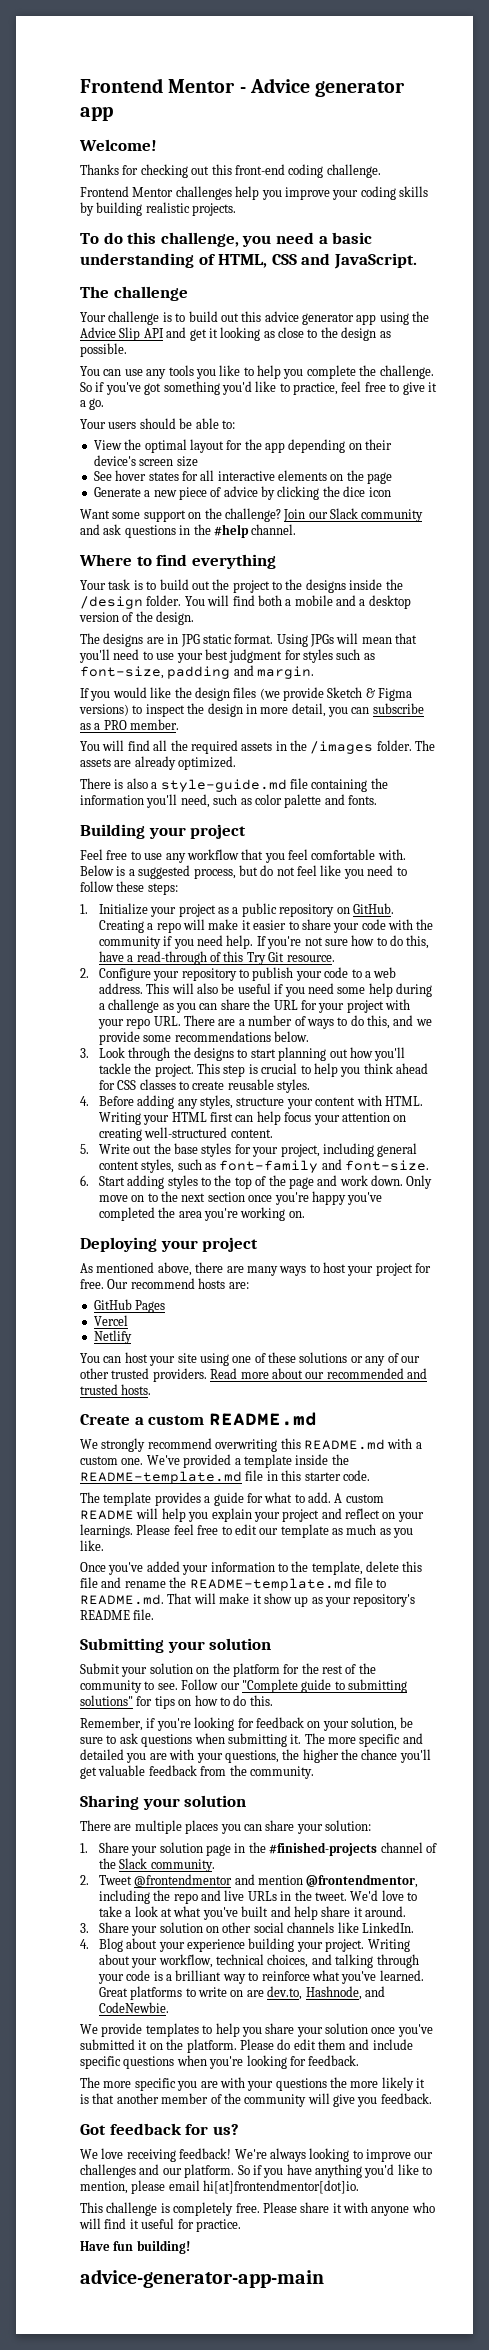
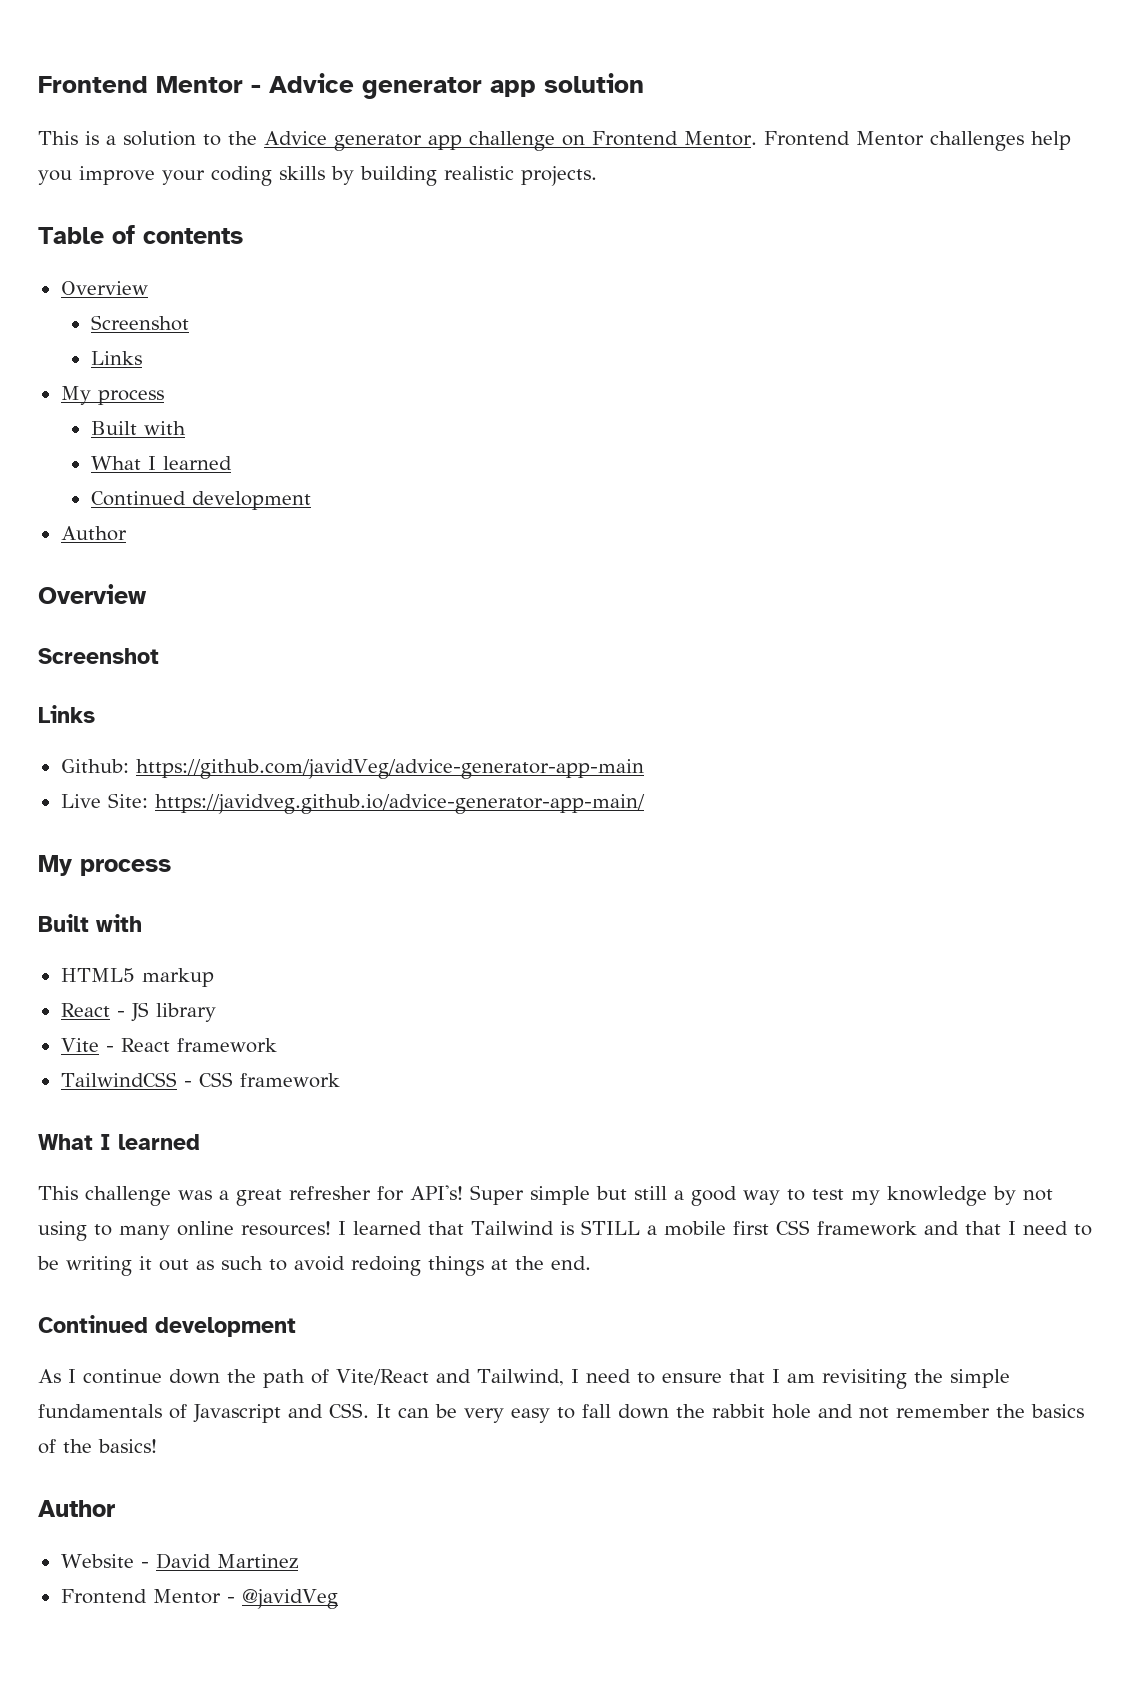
[79,139,157,151] [80,164,381,178] // Welcome! // Thanks for checking out this front-end coding challenge. // -> [544,73,644,93] [38,131,757,151] solution // This is a solution to the Advice generator app challenge on Frontend Mentor.
[80,232,373,247] [80,253,417,269] [80,286,188,301] [80,311,430,325] [80,327,391,341] [80,343,127,357] [80,365,434,379] [80,381,437,395] [80,398,105,410] [80,418,235,429] [93,439,393,453] [93,455,198,467] [93,470,393,484] [93,486,391,500] [80,508,424,522] [80,524,297,538] [79,554,276,569] [80,579,403,593] [80,595,411,609] [79,611,195,625] [80,633,418,647] [79,649,375,663] [80,665,315,679] [80,687,413,701] [79,703,424,717] [80,719,180,730] [80,740,436,754] [80,756,237,770] [80,778,388,792] [80,794,377,808] [80,824,247,839] [80,849,406,863] [80,865,407,879] [80,881,178,895] [80,903,394,917] [98,919,434,933] [98,935,430,949] [98,951,335,965] [80,967,397,981] [98,983,433,997] [98,999,411,1013] [97,1015,432,1029] [98,1031,310,1045] [80,1047,406,1061] [98,1063,429,1077] [98,1079,311,1093] [80,1095,423,1109] [98,1111,407,1125] [98,1127,273,1141] [80,1143,418,1157] [98,1159,430,1173] [80,1175,433,1189] [98,1191,383,1205] [98,1207,305,1221] [80,1237,259,1252] [80,1262,432,1276] [80,1278,249,1289] [93,1299,166,1313] [93,1315,128,1326] [93,1330,132,1344] [80,1352,420,1366] [80,1368,427,1382] [80,1384,152,1395] [80,1412,317,1426] [80,1438,422,1452] [80,1454,349,1468] [80,1470,370,1484] [80,1492,384,1506] [80,1508,424,1522] [80,1524,414,1538] [80,1540,104,1551] [80,1561,423,1575] [80,1577,387,1591] [80,1593,416,1607] [80,1609,155,1620] [80,1638,272,1653] [80,1663,376,1677] [80,1679,407,1693] [80,1695,273,1709] [80,1717,414,1731] [80,1733,423,1747] [80,1749,431,1763] [80,1765,314,1779] [80,1795,247,1810] [80,1820,371,1834] [80,1842,437,1856] [98,1858,215,1872] [80,1874,419,1888] [98,1890,418,1904] [98,1906,407,1920] [80,1922,414,1936] [80,1938,410,1952] [98,1954,419,1968] [97,1970,424,1984] [98,1986,385,2000] [98,2002,169,2013] [80,2023,433,2037] [80,2039,413,2053] [80,2055,360,2069] [80,2077,426,2091] [80,2093,432,2107] [80,2123,239,2135] [80,2148,434,2162] [80,2164,433,2178] [80,2180,360,2194] [80,2202,435,2216] [79,2218,241,2232] [80,2240,190,2254] [80,2269,324,2288] To do this challenge, you need a basic understanding of HTML, CSS and JavaScript. // The challenge // Your challenge is to build out this advice generator app using the Advice Slip API and get it looking as close to the design as possible. // You can use any tools you like to help you complete the challenge. So if you've got something you'd like to practice, feel free to give it a go. // Your users should be able to: // View the optimal layout for the app depending on their device's screen size // See hover states for all interactive elements on the page // Generate a new piece of advice by clicking the dice icon // Want some support on the challenge? Join our Slack community and ask questions in the #help channel. // Where to find everything // Your task is to build out the project to the designs inside the /design folder. You will find both a mobile and a desktop version of the design. // The designs are in JPG static format. Using JPGs will mean that you'll need to use your best judgment for styles such as font-size, padding and margin. // If you would like the design files (we provide Sketch & Figma versions) to inspect the design in more detail, you can subscribe as a PRO member. // You will find all the required assets in the /images folder. The assets are already optimized. // There is also a style-guide.md file containing the information you'll need, such as color palette and fonts. // Building your project // Feel free to use any workflow that you feel comfortable with. Below is a suggested process, but do not feel like you need to follow these steps: // 1. Initialize your project as a public repository on GitHub. Creating a repo will make it easier to share your code with the community if you need help. If you're not sure how to do this, have a read-through of this Try Git resource. // 2. Configure your repository to publish your code to a web address. This will also be useful if you need some help during a challenge as you can share the URL for your project with your repo URL. There are a number of ways to do this, and we provide some recommendations below. // 3. Look through the designs to start planning out how you'll tackle the project. This step is crucial to help you think ahead for CSS classes to create reusable styles. // 4. Before adding any styles, structure your content with HTML. Writing your HTML first can help focus your attention on creating well-structured content. // 5. Write out the base styles for your project, including general content styles, such as font-family and font-size. // 6. Start adding styles to the top of the page and work down. Only move on to the next section once you're happy you've completed the area you're working on. // Deploying your project // As mentioned above, there are many ways to host your project for free. Our recommend hosts are: // GitHub Pages // Vercel // Netlify // You can host your site using one of these solutions or any of our other trusted providers. Read more about our recommended and trusted hosts. // Create a custom README.md // We strongly recommend overwriting this README.md with a custom one. We've provided a template inside the README-template.md file in this starter code. // The template provides a guide for what to add. A custom README will help you explain your project and reflect on your learnings. Please feel free to edit our template as much as you like. // Once you've added your information to the template, delete this file and rename the README-template.md file to README.md. That will make it show up as your repository's README file. // Submitting your solution // Submit your solution on the platform for the rest of the community to see. Follow our "Complete guide to submitting solutions" for tips on how to do this. // Remember, if you're looking for feedback on your solution, be sure to ask questions when submitting it. The more specific and detailed you are with your questions, the higher the chance you'll get valuable feedback from the community. // Sharing your solution // There are multiple places you can share your solution: // 1. Share your solution page in the #finished-projects channel of the Slack community. // 2. Tweet @frontendmentor and mention @frontendmentor, including the repo and live URLs in the tweet. We'd love to take a look at what you've built and help share it around. // 3. Share your solution on other social channels like LinkedIn. // 4. Blog about your experience building your project. Writing about your workflow, technical choices, and talking through your code is a brilliant way to reinforce what you've learned. Great platforms to write on are dev.to, Hashnode, and CodeNewbie. // We provide templates to help you share your solution once you've submitted it on the platform. Please do edit them and include specific questions when you're looking for feedback. // The more specific you are with your questions the more likely it is that another member of the community will give you feedback. // Got feedback for us? // We love receiving feedback! We're always looking to improve our challenges and our platform. So if you have anything you'd like to mention, please email hi[at]frontendmentor[dot]io. // This challenge is completely free. Please share it with anyone who will find it useful for practice. // Have fun building! // advice-generator-app-main -> [38,225,243,244] [60,281,148,295] [90,315,189,331] [90,351,142,365] [60,386,164,405] [90,421,186,435] [90,456,232,470] [90,491,311,510] [60,526,127,541] [38,584,147,604] [38,648,159,664] [38,705,95,723] [60,759,644,779] [60,793,645,814] [38,855,171,876] [38,914,142,932] [60,968,214,987] [60,1002,216,1022] [60,1038,277,1053] [60,1072,340,1088] [38,1134,200,1150] [38,1185,1053,1206] [38,1220,1092,1241] [37,1256,591,1276] [38,1315,296,1337] [38,1369,1010,1389] [38,1403,1084,1423] [38,1439,157,1454] [38,1500,115,1517] [60,1553,298,1569] [60,1589,338,1609] Table of contents // Overview // Screenshot // Links // My process // Built with // What I learned // Continued development // Author // Overview // Screenshot // Links // Github: https://github.com/javidVeg/advice-generator-app-main // Live Site: https://javidveg.github.io/advice-generator-app-main/ // My process // Built with // HTML5 markup // React - JS library // Vite - React framework // TailwindCSS - CSS framework // What I learned // This challenge was a great refresher for API's! Super simple but still a good way to test my knowledge by not using to many online resources! I learned that Tailwind is STILL a mobile first CSS framework and that I need to be writing it out as such to avoid redoing things at the end. // Continued development // As I continue down the path of Vite/React and Tailwind, I need to ensure that I am revisiting the simple fundamentals of Javascript and CSS. It can be very easy to fall down the rabbit hole and not remember the basics of the basics! // Author // Website - David Martinez // Frontend Mentor - @javidVeg

